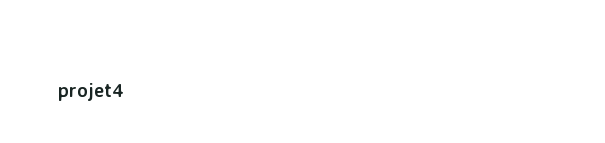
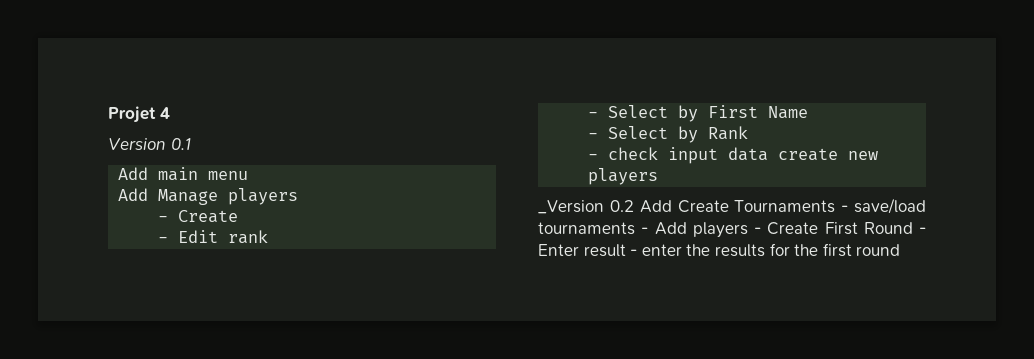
[58,83,124,101] projet4 -> [108,106,170,123] [108,138,191,150] [118,167,249,181] [118,188,299,205] [158,210,239,223] [158,230,269,244] [588,105,809,122] [588,126,749,143] [588,147,879,164] [588,168,659,185] [538,198,926,214] [538,222,926,238] [538,243,901,257] Projet 4 // Version 0.1 // Add main menu // Add Manage players // - Create // - Edit rank // - Select by First Name // - Select by Rank // - check input data create new players // _Version 0.2 Add Create Tournaments - save/load tournaments - Add players - Create First Round - Enter result - enter the results for the first round

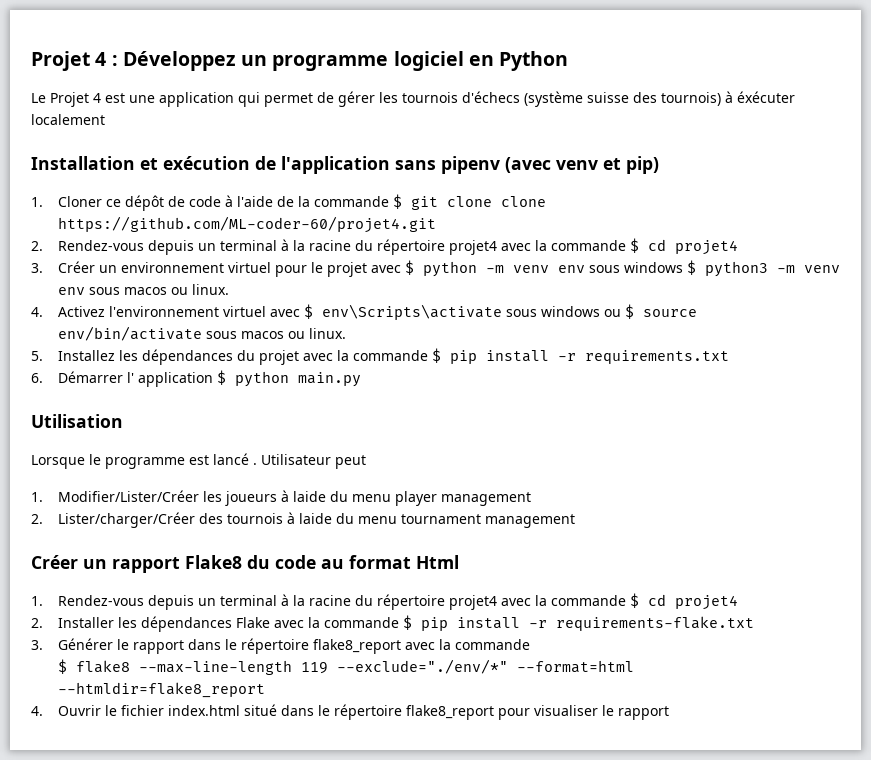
[108,106,170,123] [108,138,191,150] [118,167,249,181] [118,188,299,205] [158,210,239,223] [158,230,269,244] [588,105,809,122] [588,126,749,143] [588,147,879,164] [588,168,659,185] [538,198,926,214] [538,222,926,238] [538,243,901,257] Projet 4 // Version 0.1 // Add main menu // Add Manage players // - Create // - Edit rank // - Select by First Name // - Select by Rank // - check input data create new players // _Version 0.2 Add Create Tournaments - save/load tournaments - Add players - Create First Round - Enter result - enter the results for the first round -> [31,51,569,71] [31,91,795,107] [31,114,105,125] [31,156,659,174] [31,194,546,211] [57,216,436,233] [31,238,738,255] [31,260,840,277] [57,284,229,295] [31,304,697,320] [57,326,346,341] [31,348,729,365] [31,370,361,387] [31,414,123,428] [31,453,366,469] [31,490,531,506] [31,512,575,528] [31,555,459,573] [31,593,738,610] [31,615,754,632] [31,638,530,654] [57,659,634,675] [57,682,265,698] [31,704,669,720] Projet 4 : Développez un programme logiciel en Python // Le Projet 4 est une application qui permet de gérer les tournois d'échecs (système suisse des tournois) à éxécuter localement // Installation et exécution de l'application sans pipenv (avec venv et pip) // 1. Cloner ce dépôt de code à l'aide de la commande $ git clone clone https://github.com/ML-coder-60/projet4.git // 2. Rendez-vous depuis un terminal à la racine du répertoire projet4 avec la commande $ cd projet4 // 3. Créer un environnement virtuel pour le projet avec $ python -m venv env sous windows $ python3 -m venv env sous macos ou linux. // 4. Activez l'environnement virtuel avec $ env\Scripts\activate sous windows ou $ source env/bin/activate sous macos ou linux. // 5. Installez les dépendances du projet avec la commande $ pip install -r requirements.txt // 6. Démarrer l' application $ python main.py // Utilisation // Lorsque le programme est lancé . Utilisateur peut // 1. Modifier/Lister/Créer les joueurs à laide du menu player management // 2. Lister/charger/Créer des tournois à laide du menu tournament management // Créer un rapport Flake8 du code au format Html // 1. Rendez-vous depuis un terminal à la racine du répertoire projet4 avec la commande $ cd projet4 // 2. Installer les dépendances Flake avec la commande $ pip install -r requirements-flake.txt // 3. Générer le rapport dans le répertoire flake8_report avec la commande // $ flake8 --max-line-length 119 --exclude="./env/*" --format=html --htmldir=flake8_report // 4. Ouvrir le fichier index.html situé dans le répertoire flake8_report pour visualiser le rapport

